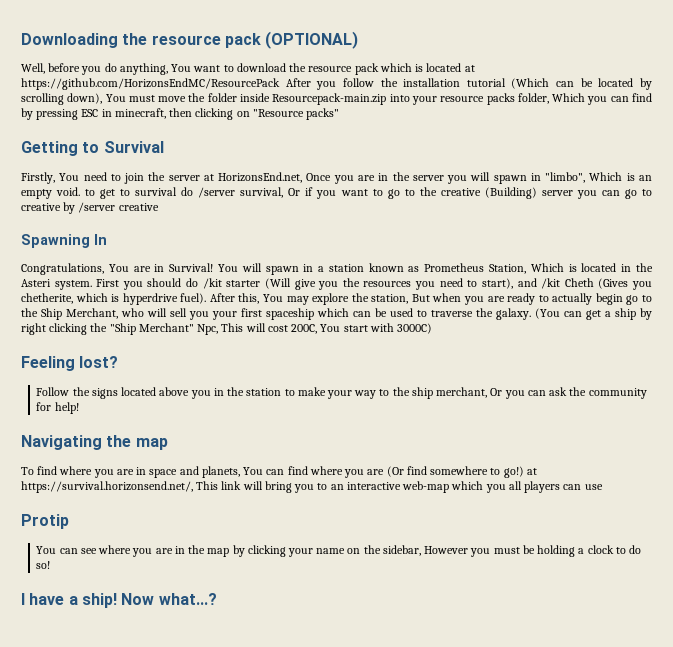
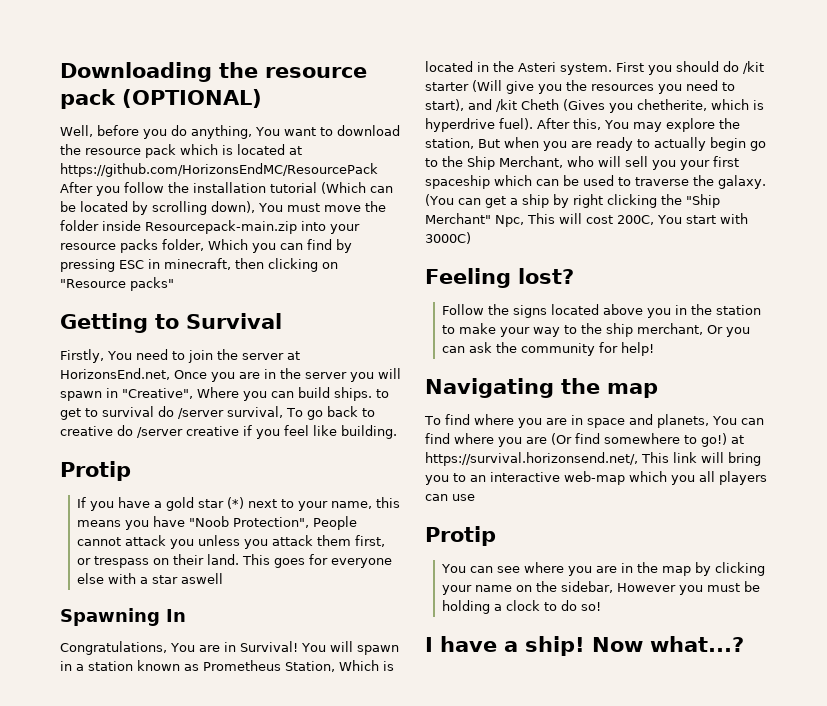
[545,172,652,183] [21,187,81,199] "limbo", Which is an empty void. -> [122,387,372,401] "Creative", Where you can build ships.
[288,187,653,199] [21,202,159,214] Or if you want to go to the creative (Building) server you can go to creative by /server creative -> [286,406,375,420] [60,425,397,439] [60,461,131,481] [77,497,401,511] [77,516,358,530] [77,535,386,549] [77,554,393,568] [77,573,224,584] To go back to creative do /server creative if you feel like building. // Protip // If you have a gold star (*) next to your name, this means you have "Noob Protection", People cannot attack you unless you attack them first, or trespass on their land. This goes for everyone else with a star aswell

